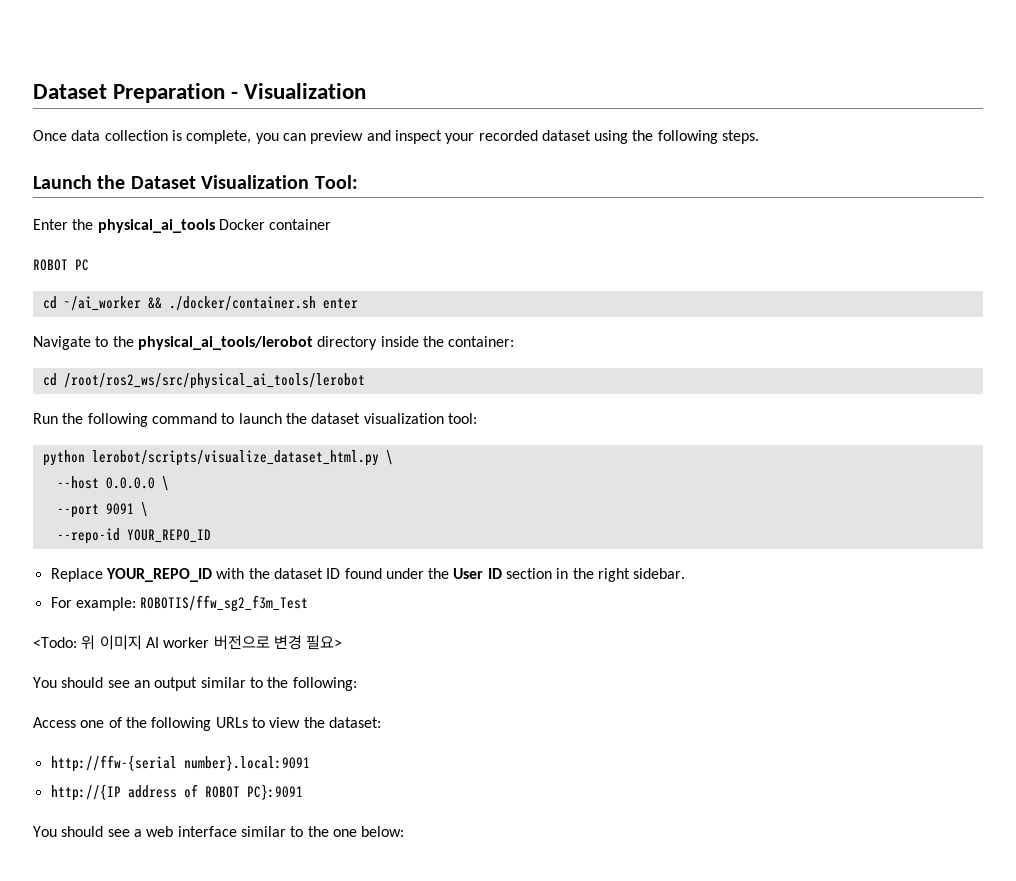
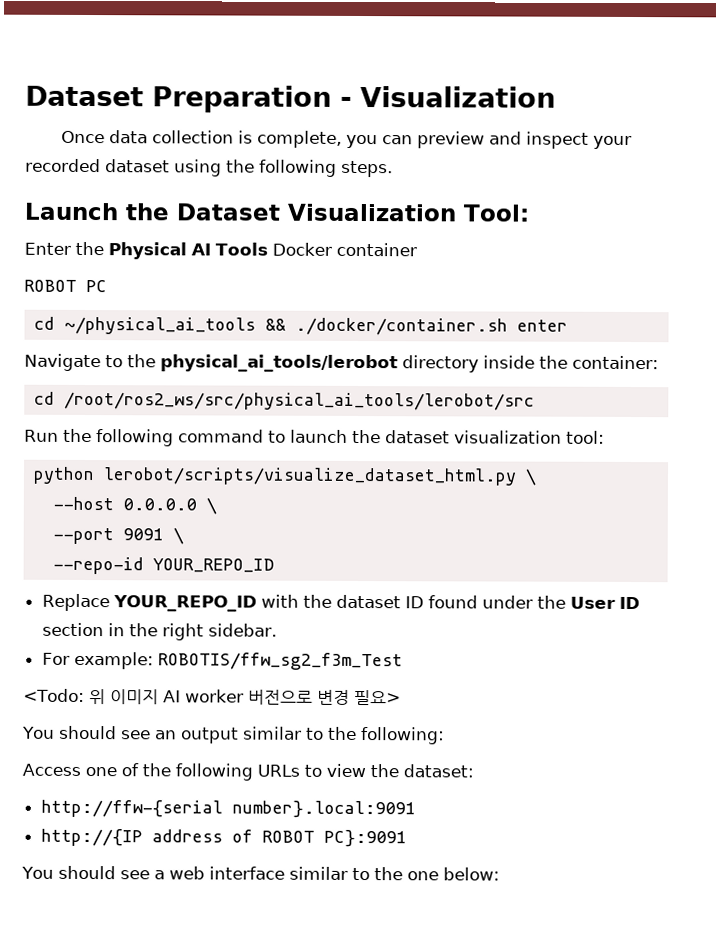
[97,219,215,233] physical_ai_tools -> [108,242,268,260] Physical AI Tools
[63,296,141,311] ~/ai_worker -> [64,316,257,335] ~/physical_ai_tools
[63,373,365,389] /root/ros2_ws/src/physical_ai_tools/lerobot -> [64,391,536,411] /root/ros2_ws/src/physical_ai_tools/lerobot/src

